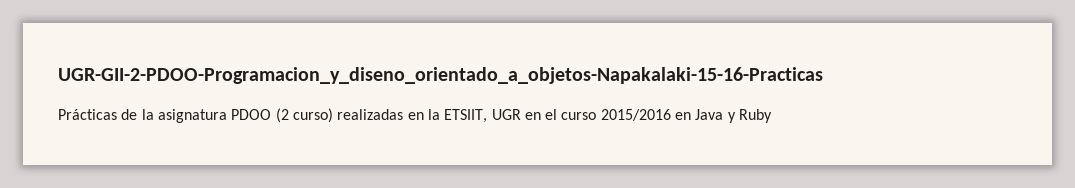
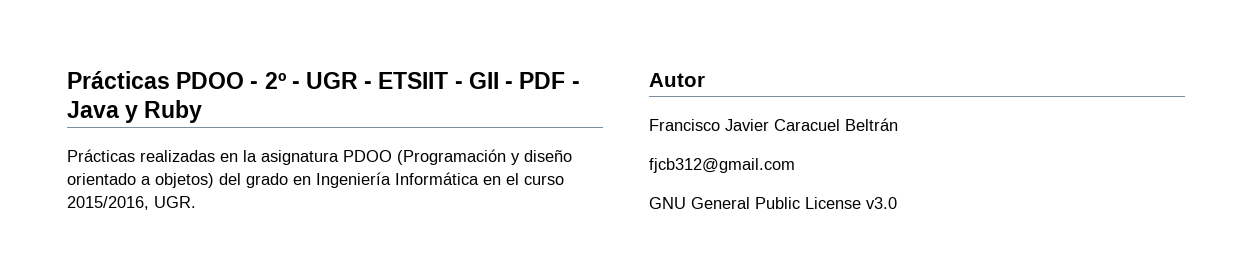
[58,67,823,84] [58,109,138,120] UGR-GII-2-PDOO-Programacion_y_diseno_orientado_a_objetos-Napakalaki-15-16-Practicas // Prácticas de -> [67,71,580,89] [67,100,203,123] [67,149,238,162] Prácticas PDOO - 2º - UGR - ETSIIT - GII - PDF - Java y Ruby // Prácticas realizadas en
[275,108,773,123] (2 curso) realizadas en la ETSIIT, UGR en el curso 2015/2016 en Java y Ruby -> [397,149,572,165] [67,172,564,188] [67,196,196,210] [649,73,705,87] [649,118,898,131] [649,158,795,173] [649,197,897,209] (Programación y diseño orientado a objetos) del grado en Ingeniería Informática en el curso 2015/2016, UGR. // Autor // Francisco Javier Caracuel Beltrán // fjcb312@gmail.com // GNU General Public License v3.0

